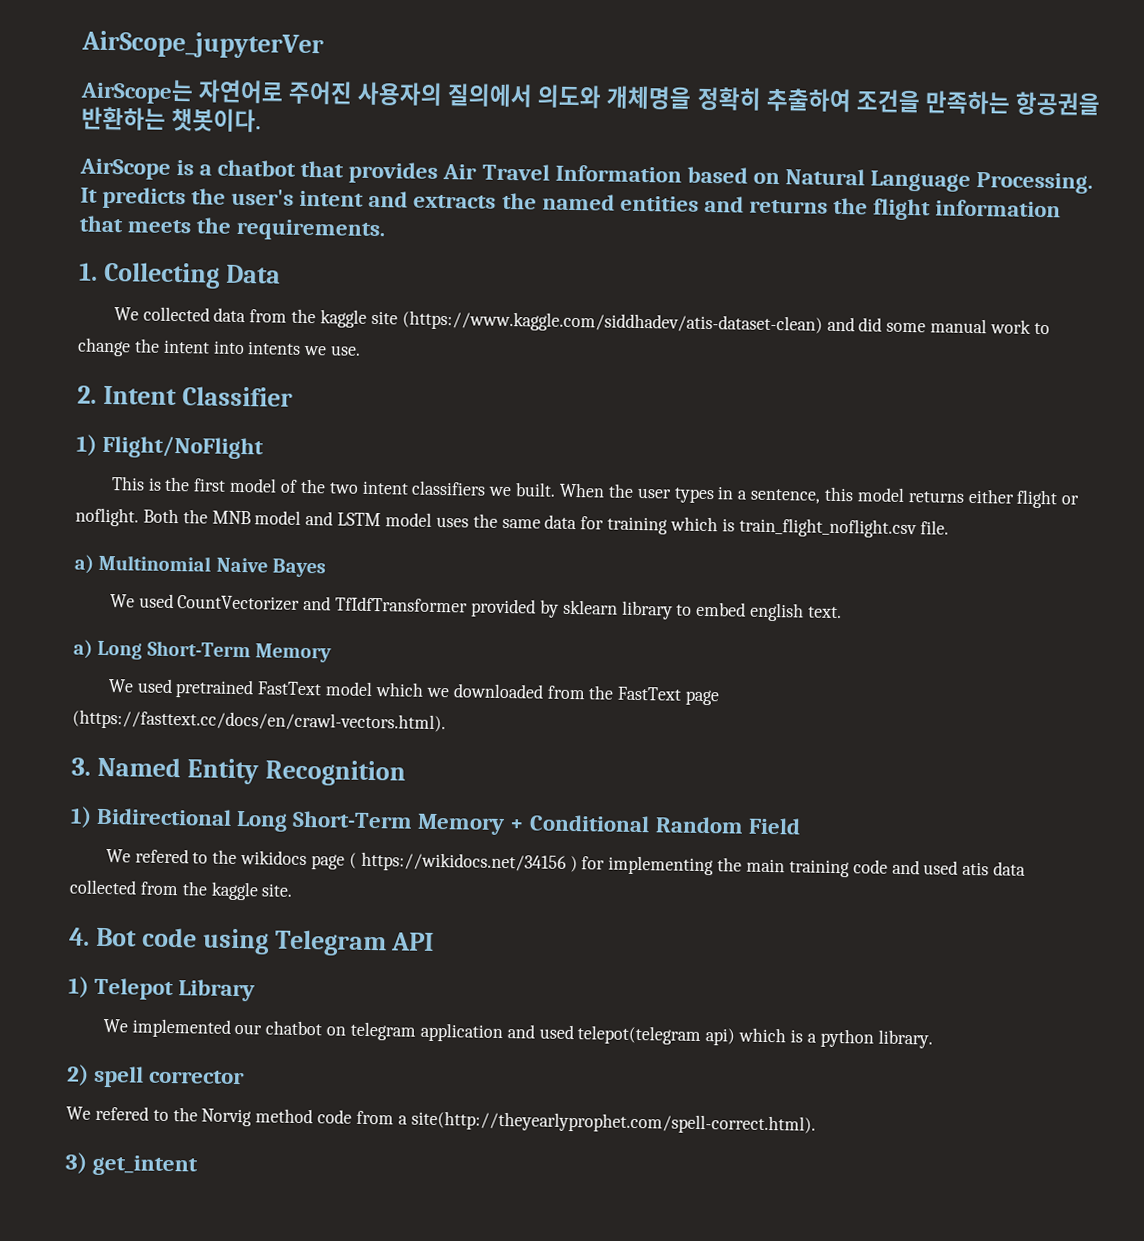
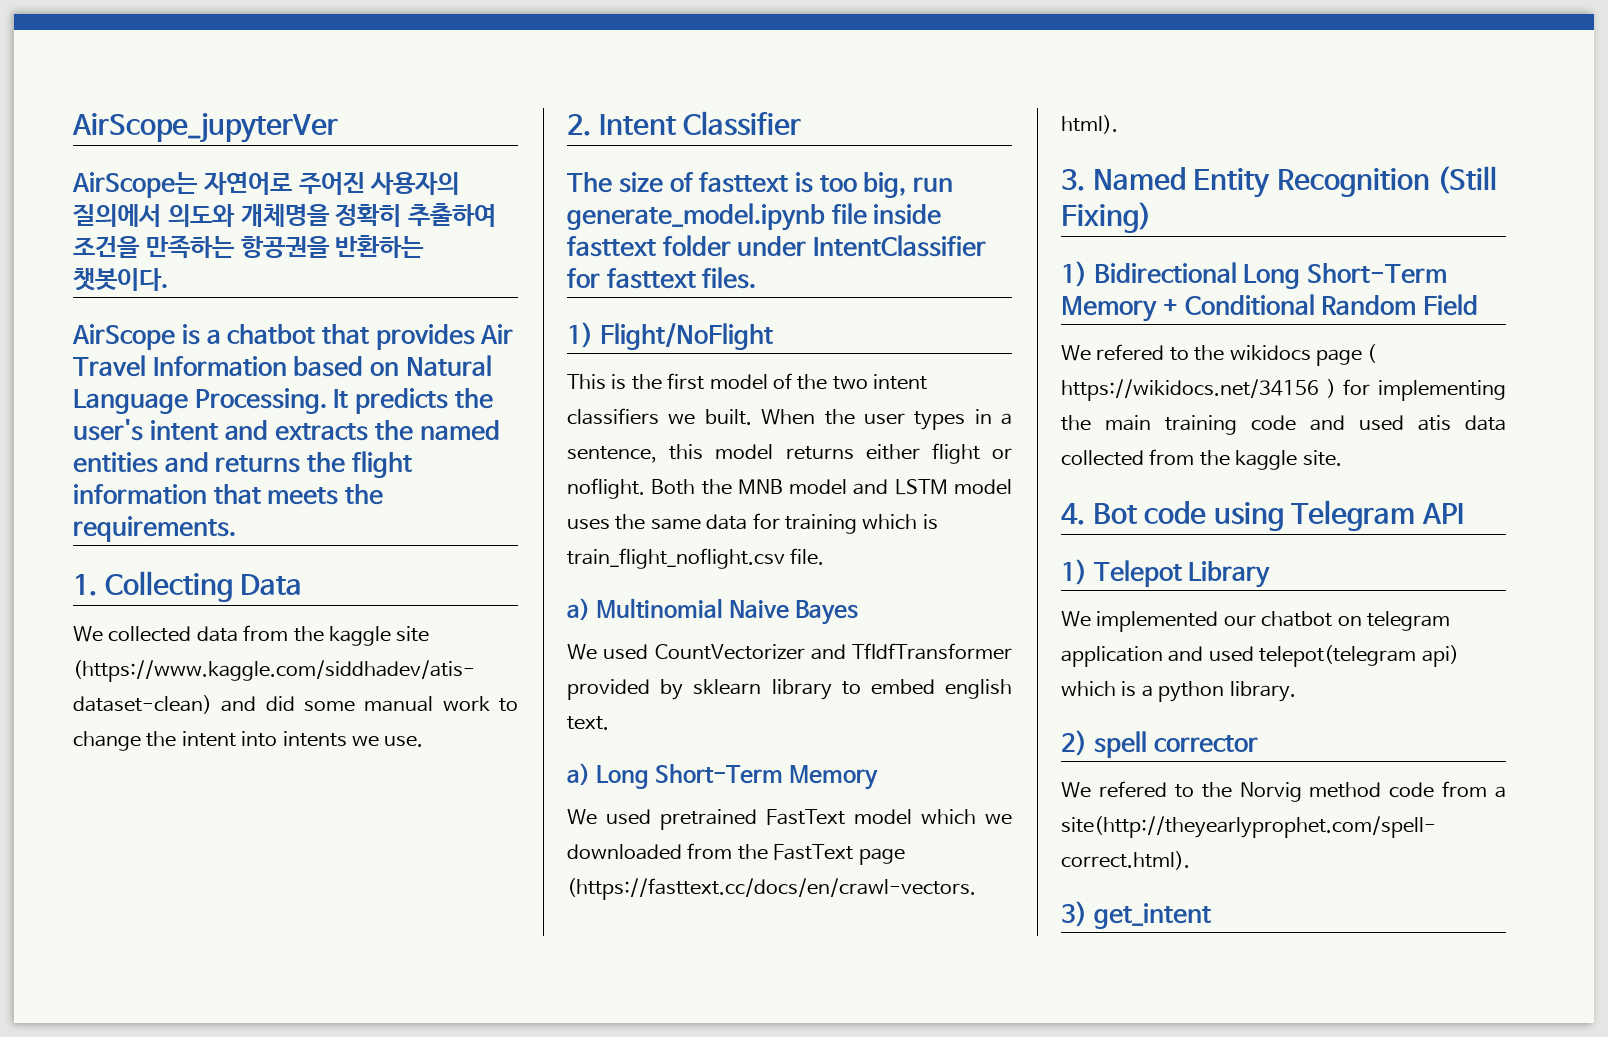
(293, 396) none -> [567,172,954,198] [567,203,942,231] [567,235,987,257] [567,267,757,289] // The size of fasttext is too big, run generate_model.ipynb file inside fasttext folder under IntentClassifier for fasttext files.
(406, 773) none -> [1437,166,1498,194] [1061,202,1151,233] (Still Fixing)

